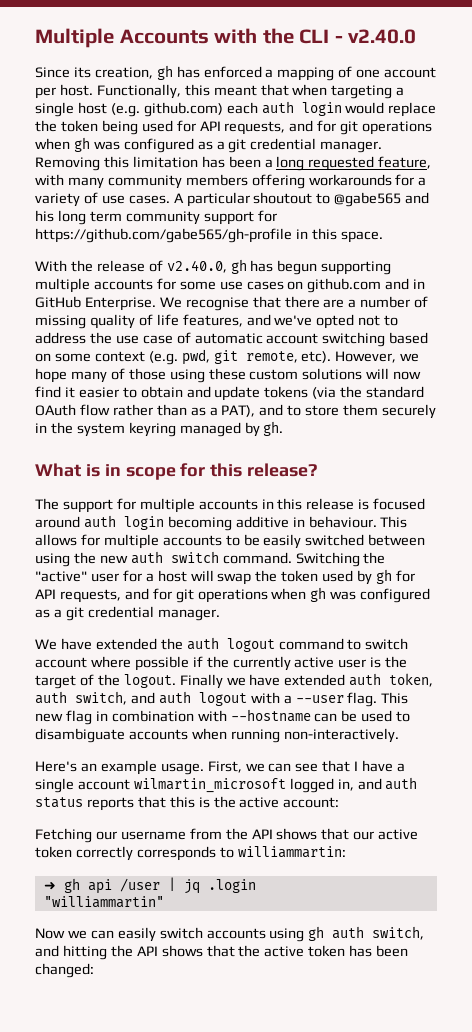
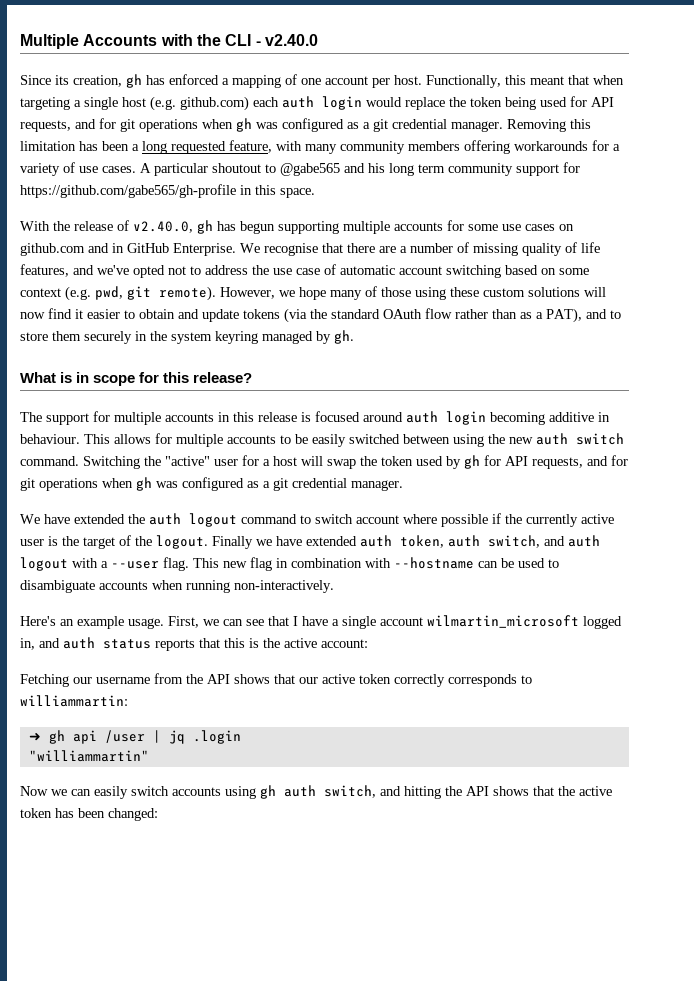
[245,351,332,363] remote, etc). -> [159,286,216,301] remote).

